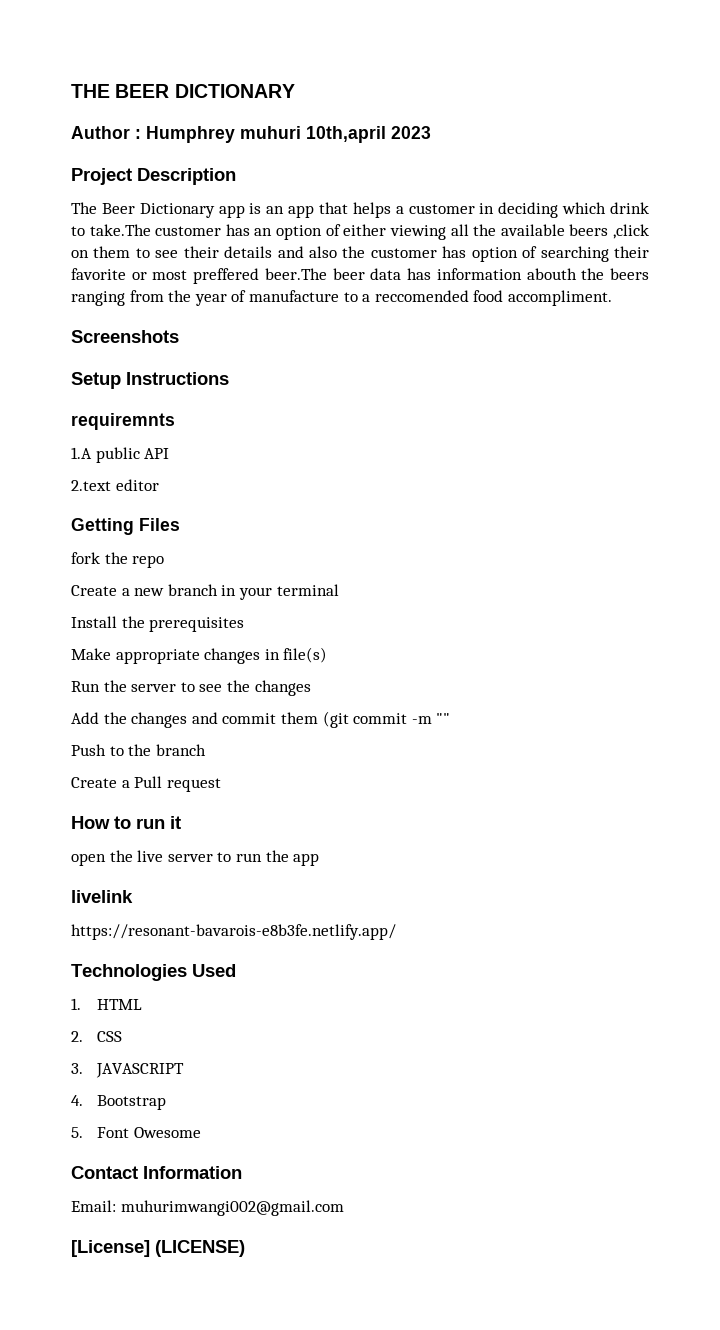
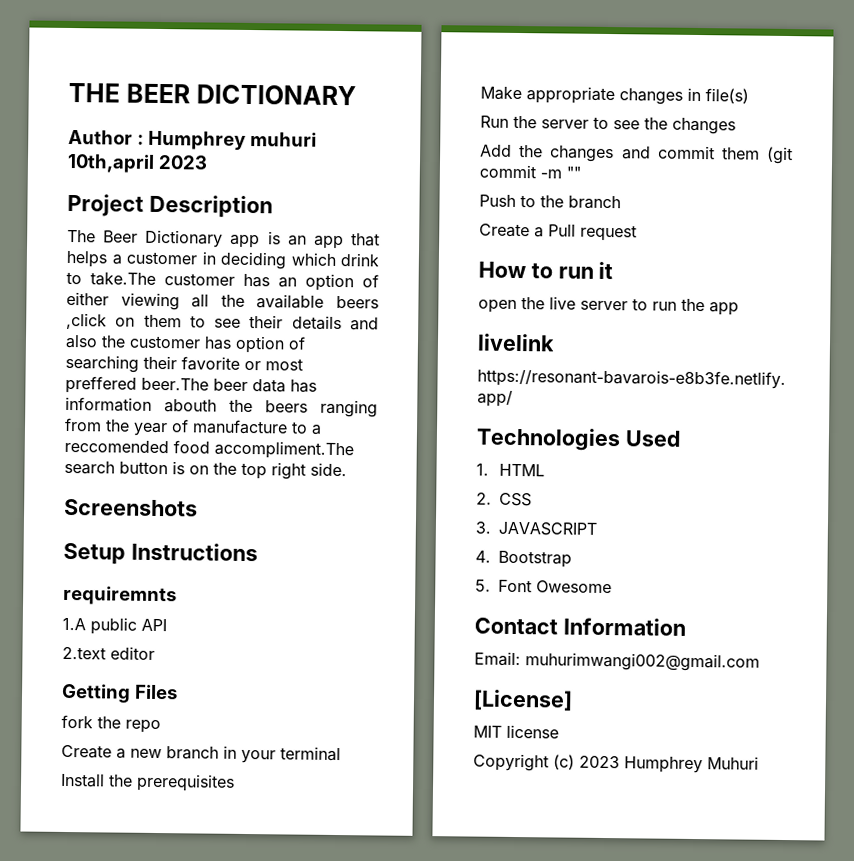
[507,290,612,306] accompliment. -> [214,440,354,460] [64,460,347,480] accompliment.The search button is on the top right side.
[155,1240,245,1257] (LICENSE) -> [473,724,559,739] [473,753,759,774] // MIT license // Copyright (c) 2023 Humphrey Muhuri

